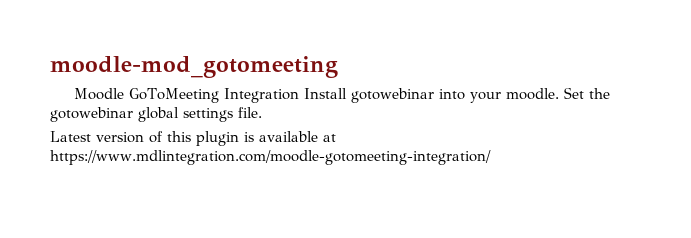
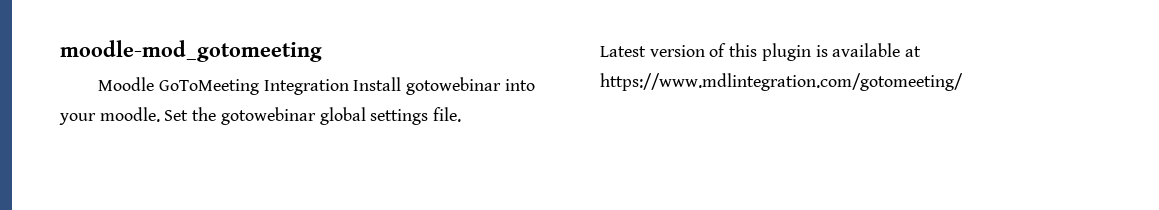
[50,150,491,165] https://www.mdlintegration.com/moodle-gotomeeting-integration/ -> [600,73,963,91] https://www.mdlintegration.com/gotomeeting/

